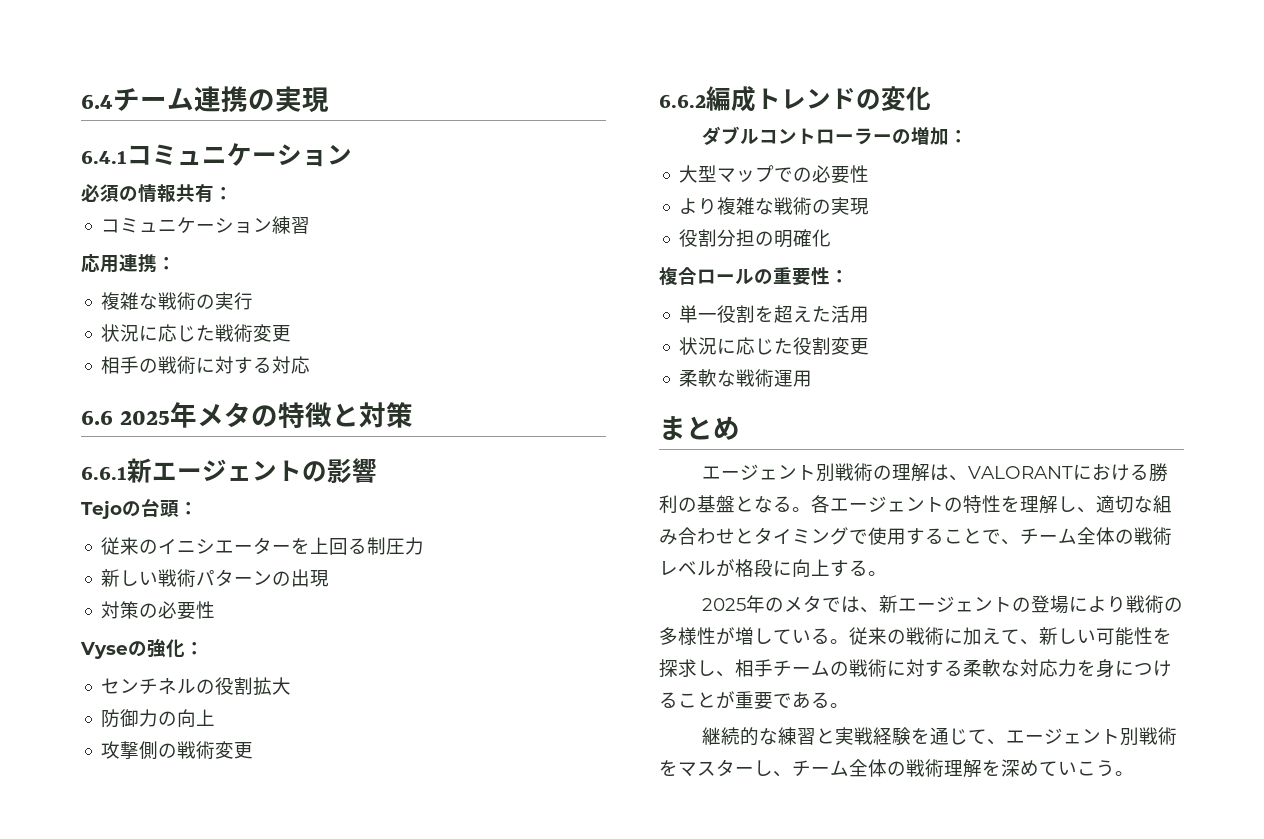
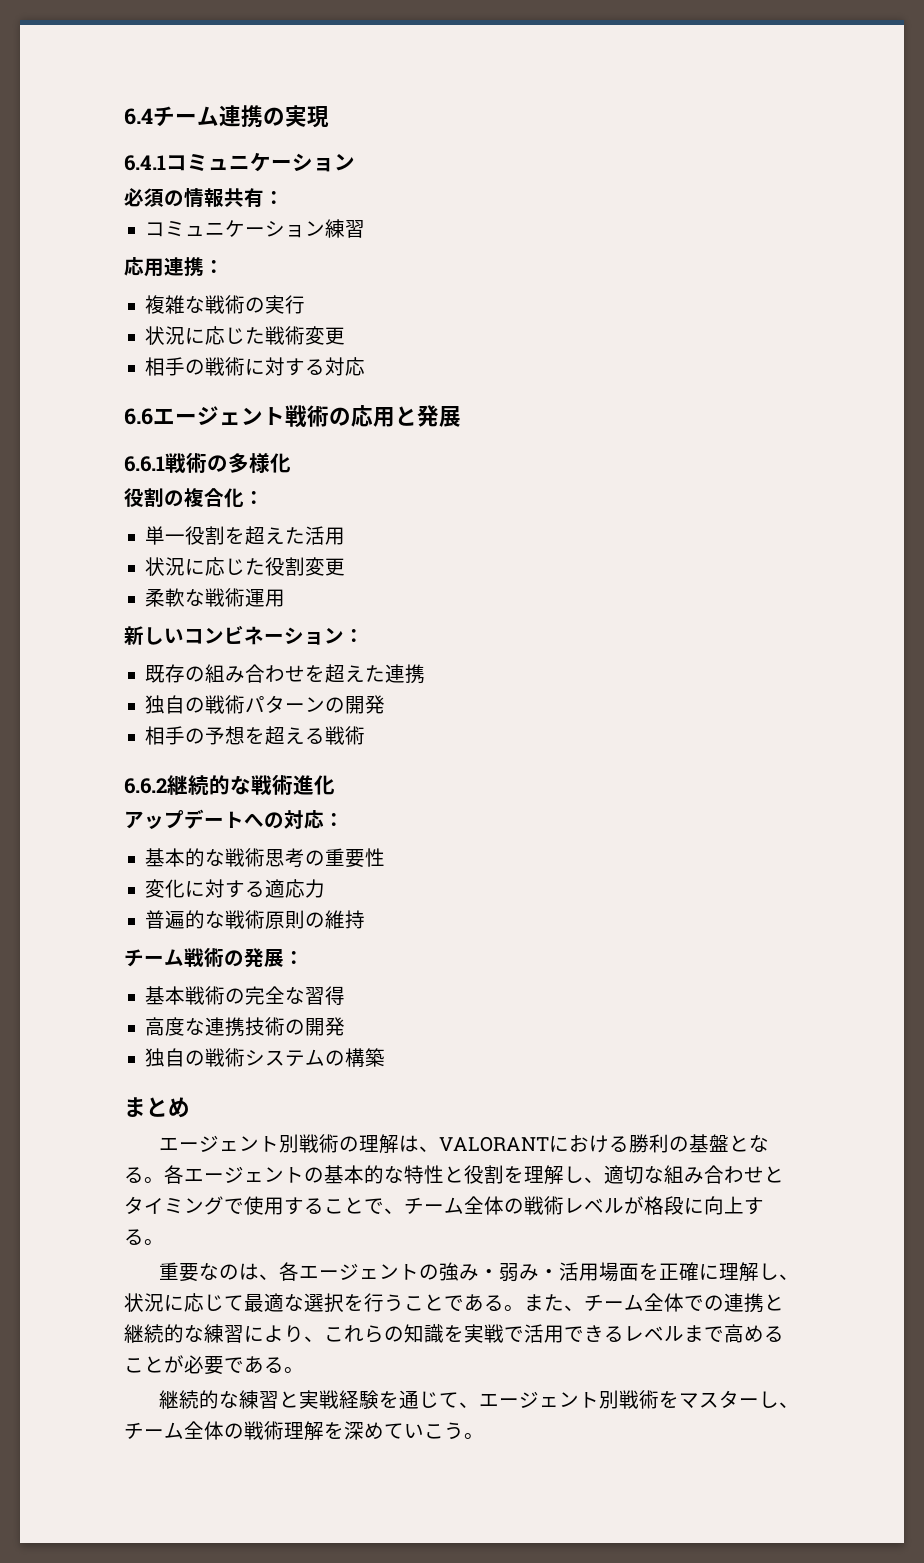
[120,402,414,429] [81,458,377,484] [81,498,198,519] [101,537,425,555] [101,569,330,587] [101,601,216,620] [80,639,204,659] [101,677,292,696] [101,709,216,728] [101,741,254,759] [659,86,931,112] [701,126,968,145] [679,165,870,184] [679,197,870,215] [679,229,832,248] [659,267,830,285] 2025年メタの特徴と対策 // 6.6.1新エージェントの影響 // Tejoの台頭： // 従来のイニシエーターを上回る制圧力 // 新しい戦術パターンの出現 // 対策の必要性 // Vyseの強化： // センチネルの役割拡大 // 防御力の向上 // 攻撃側の戦術変更 // 6.6.2編成トレンドの変化 // ダブルコントローラーの増加： // 大型マップでの必要性 // より複雑な戦術の実現 // 役割分担の明確化 // 複合ロールの重要性 -> [153,405,461,428] [124,452,291,473] [124,488,244,508] エージェント戦術の応用と発展 // 6.6.1戦術の多様化 // 役割の複合化
(813, 378) none -> [124,626,364,645] [145,664,426,684] [145,695,386,714] [145,726,366,745] [124,774,335,795] [124,809,344,829] [145,848,386,868] [145,879,326,898] [145,910,366,929] [124,947,304,968] [145,986,346,1005] [145,1017,346,1037] [145,1048,386,1067] // 新しいコンビネーション： // 既存の組み合わせを超えた連携 // 独自の戦術パターンの開発 // 相手の予想を超える戦術 // 6.6.2継続的な戦術進化 // アップデートへの対応： // 基本的な戦術思考の重要性 // 変化に対する適応力 // 普遍的な戦術原則の維持 // チーム戦術の発展： // 基本戦術の完全な習得 // 高度な連携技術の開発 // 独自の戦術システムの構築
[963,495,1001,513] 特性 -> [324,1165,504,1184] 基本的な特性と役割
[701,595,1183,614] [659,627,1172,646] [659,659,1172,678] 2025年のメタでは、新エージェントの登場により戦術の多様性が増している。従来の戦術に加えて、新しい可能性を探求し、相手チームの戦術に対する柔軟な対応力を身につけ -> [158,1262,799,1282] [124,1293,784,1313] [124,1324,764,1343] 重要なのは、各エージェントの強み・弱み・活用場面を正確に理解し、状況に応じて最適な選択を行うことである。また、チーム全体での連携と継続的な練習により、これらの知識を実戦で活用できるレベルまで高め
[735,691,754,709] 重 -> [184,1355,204,1374] 必

